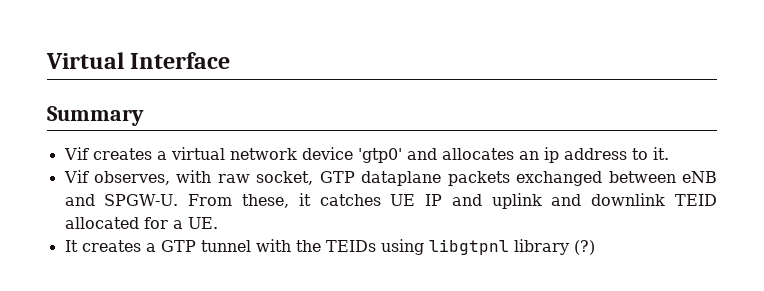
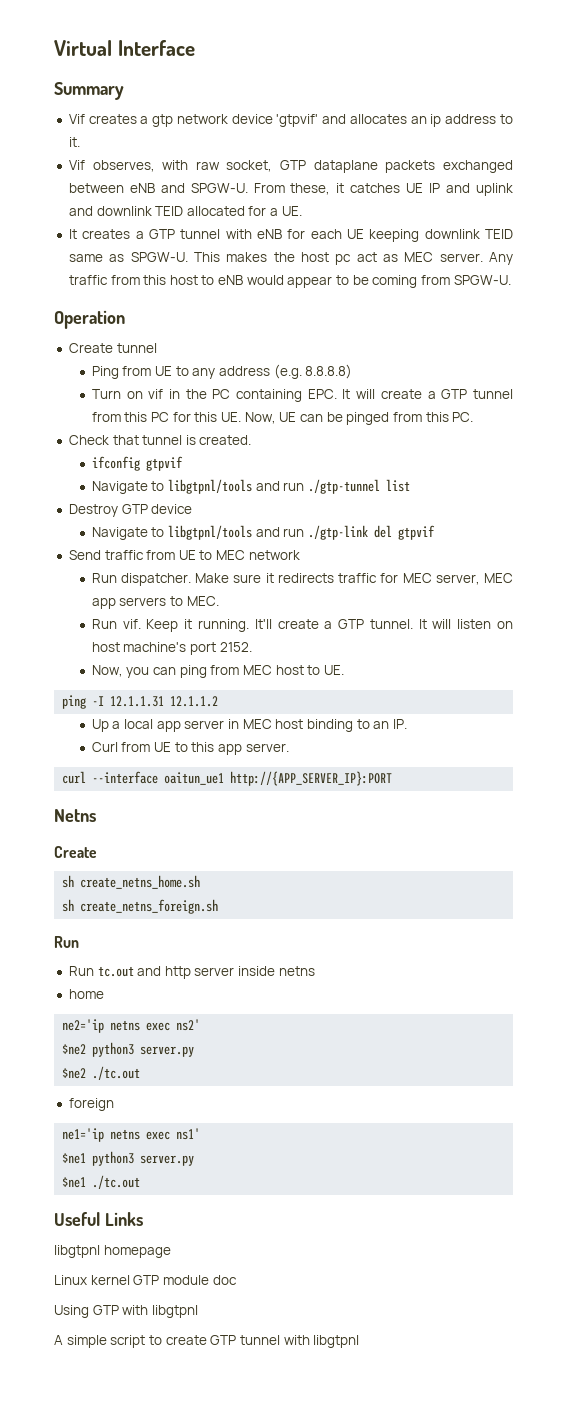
[170,147,225,160] virtual -> [152,114,174,127] gtp
[357,148,402,163] 'gtp0' -> [276,114,319,127] 'gtpvif'
[295,239,595,255] the TEIDs using libgtpnl library (?) -> [256,229,513,242] [68,252,513,265] [68,275,511,288] [54,310,125,329] [68,343,157,353] [91,364,353,379] [91,389,513,402] [91,412,474,425] [68,435,252,445] [91,456,183,471] [91,479,411,494] [68,504,193,517] [91,525,436,540] [68,550,300,560] [91,573,513,586] [91,596,219,609] [91,619,514,632] [91,642,252,655] [91,665,345,678] [62,695,219,709] [91,719,407,732] [91,742,289,755] [62,771,393,786] [54,809,96,822] [54,846,97,858] [62,875,201,889] [62,899,219,914] [54,936,79,948] [68,966,315,979] [68,989,104,999] [62,1019,201,1033] [62,1042,195,1057] [62,1066,141,1080] [68,1098,114,1111] [62,1128,201,1142] [62,1151,195,1166] [62,1175,141,1189] [54,1212,143,1226] [54,1245,171,1258] [54,1275,237,1285] [54,1305,198,1318] [54,1335,360,1348] eNB for each UE keeping downlink TEID same as SPGW-U. This makes the host pc act as MEC server. Any traffic from this host to eNB would appear to be coming from SPGW-U. // Operation // Create tunnel // Ping from UE to any address (e.g. 8.8.8.8) // Turn on vif in the PC containing EPC. It will create a GTP tunnel from this PC for this UE. Now, UE can be pinged from this PC. // Check that tunnel is created. // ifconfig gtpvif // Navigate to libgtpnl/tools and run ./gtp-tunnel list // Destroy GTP device // Navigate to libgtpnl/tools and run ./gtp-link del gtpvif // Send traffic from UE to MEC network // Run dispatcher. Make sure it redirects traffic for MEC server, MEC app servers to MEC. // Run vif. Keep it running. It'll create a GTP tunnel. It will listen on host machine's port 2152. // Now, you can ping from MEC host to UE. // ping -I 12.1.1.31 12.1.1.2 // Up a local app server in MEC host binding to an IP. // Curl from UE to this app server. // curl --interface oaitun_ue1 http://{APP_SERVER_IP}:PORT // Netns // Create // sh create_netns_home.sh // sh create_netns_foreign.sh // Run // Run tc.out and http server inside netns // home // ne2='ip netns exec ns2' // $ne2 python3 server.py // $ne2 ./tc.out // foreign // ne1='ip netns exec ns1' // $ne1 python3 server.py // $ne1 ./tc.out // Useful Links // libgtpnl homepage // Linux kernel GTP module doc // Using GTP with libgtpnl // A simple script to create GTP tunnel with libgtpnl

